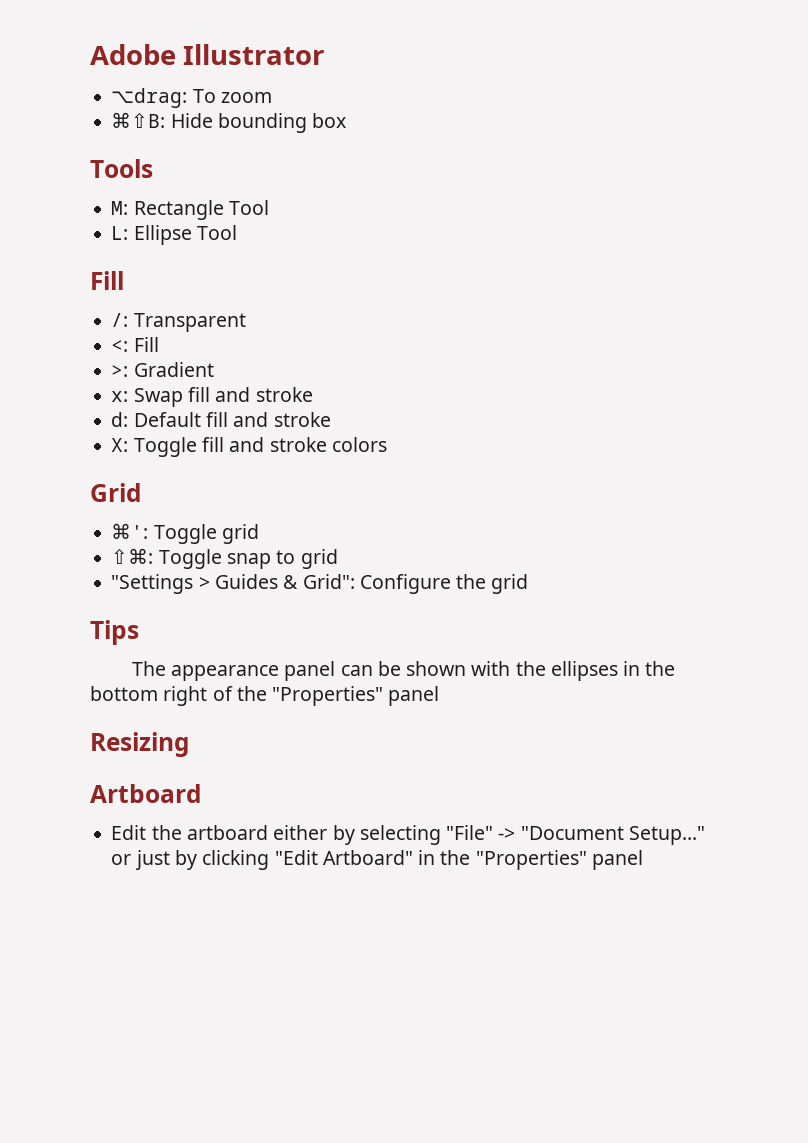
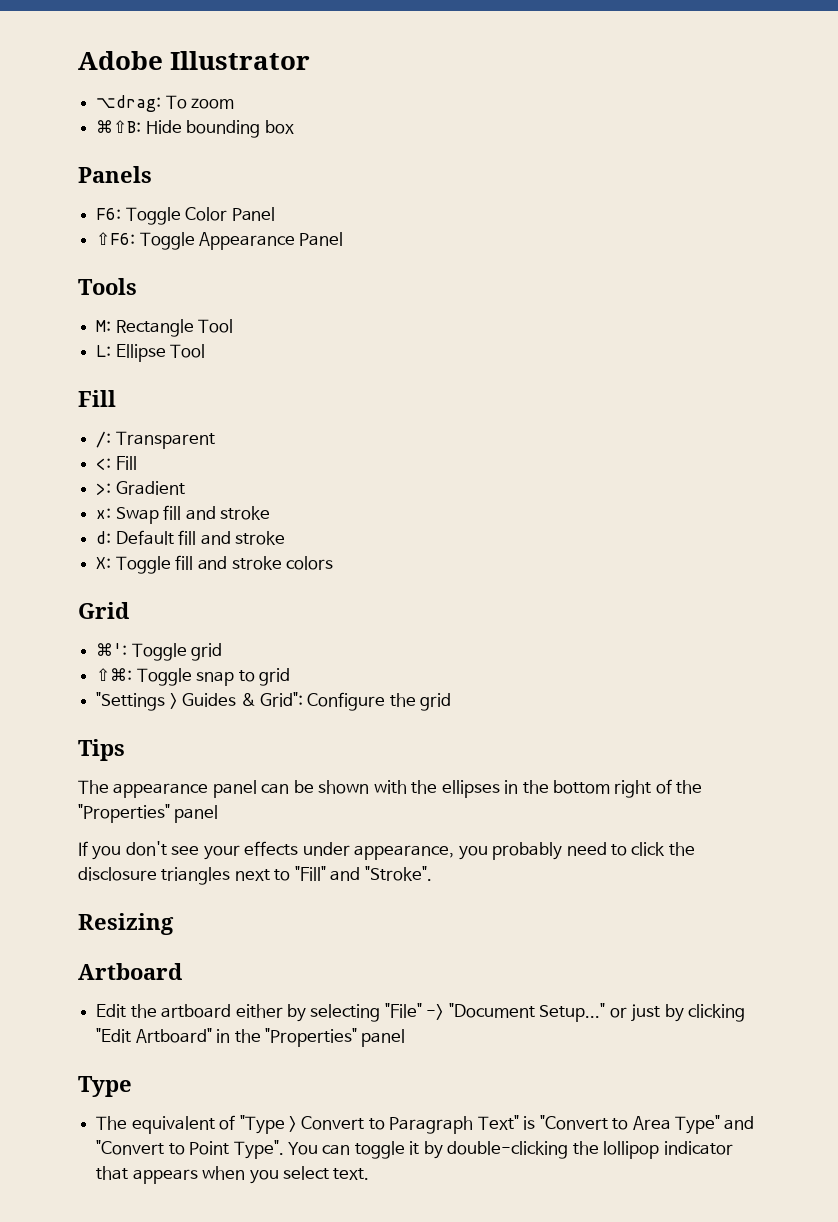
(347, 120) none -> [78,166,152,183] [96,207,276,225] [96,232,344,250] // Panels // F6: Toggle Color Panel // ⇧F6: Toggle Appearance Panel
(440, 696) none -> [78,841,695,860] [78,866,432,885] // If you don't see your effects under appearance, you probably need to click the disclosure triangles next to "Fill" and "Stroke".
(643, 860) none -> [78,1076,132,1097] [96,1115,755,1134] [96,1140,733,1159] [96,1166,370,1184] // Type // The equivalent of "Type > Convert to Paragraph Text" is "Convert to Area Type" and "Convert to Point Type". You can toggle it by double-clicking the lollipop indicator that appears when you select text.

